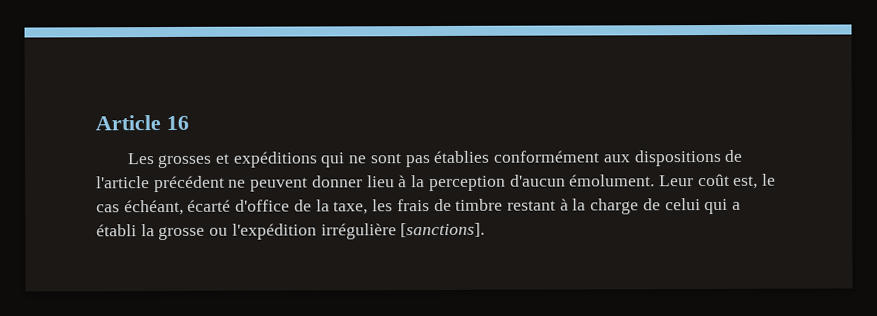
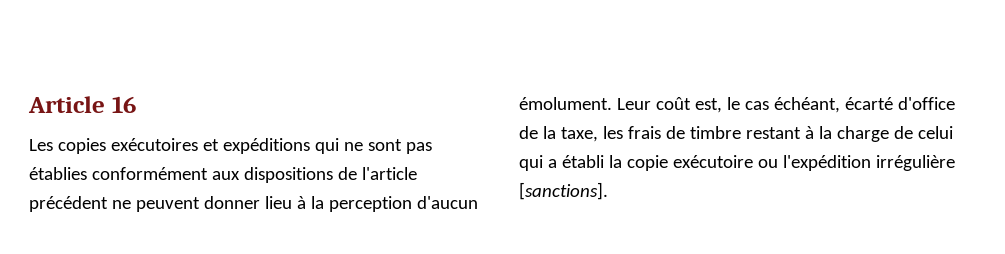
[157,154,213,169] grosses -> [57,138,198,154] copies exécutoires
[158,226,206,241] grosse -> [626,155,753,171] copie exécutoire

